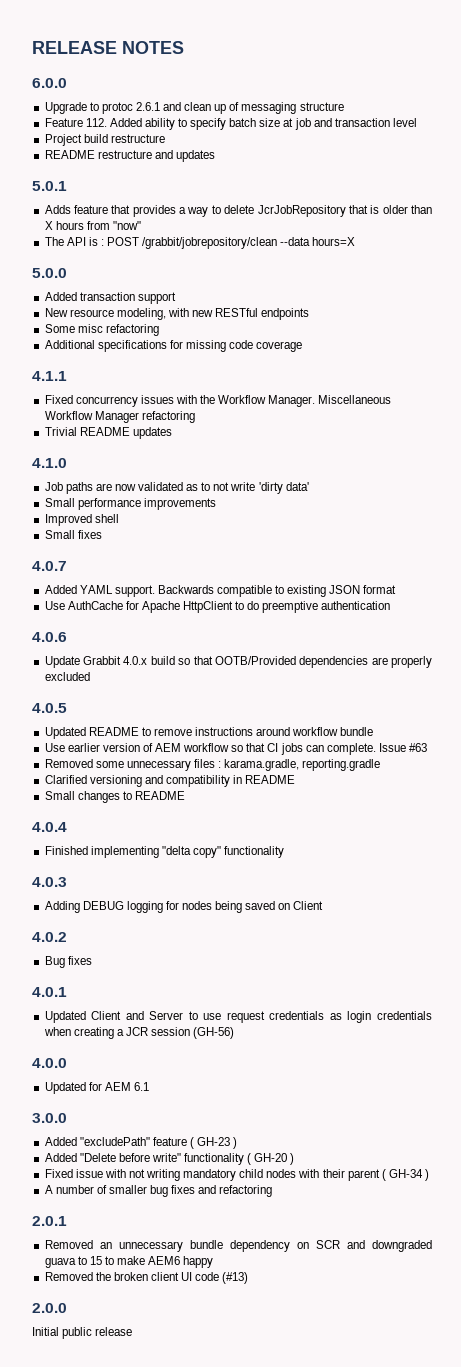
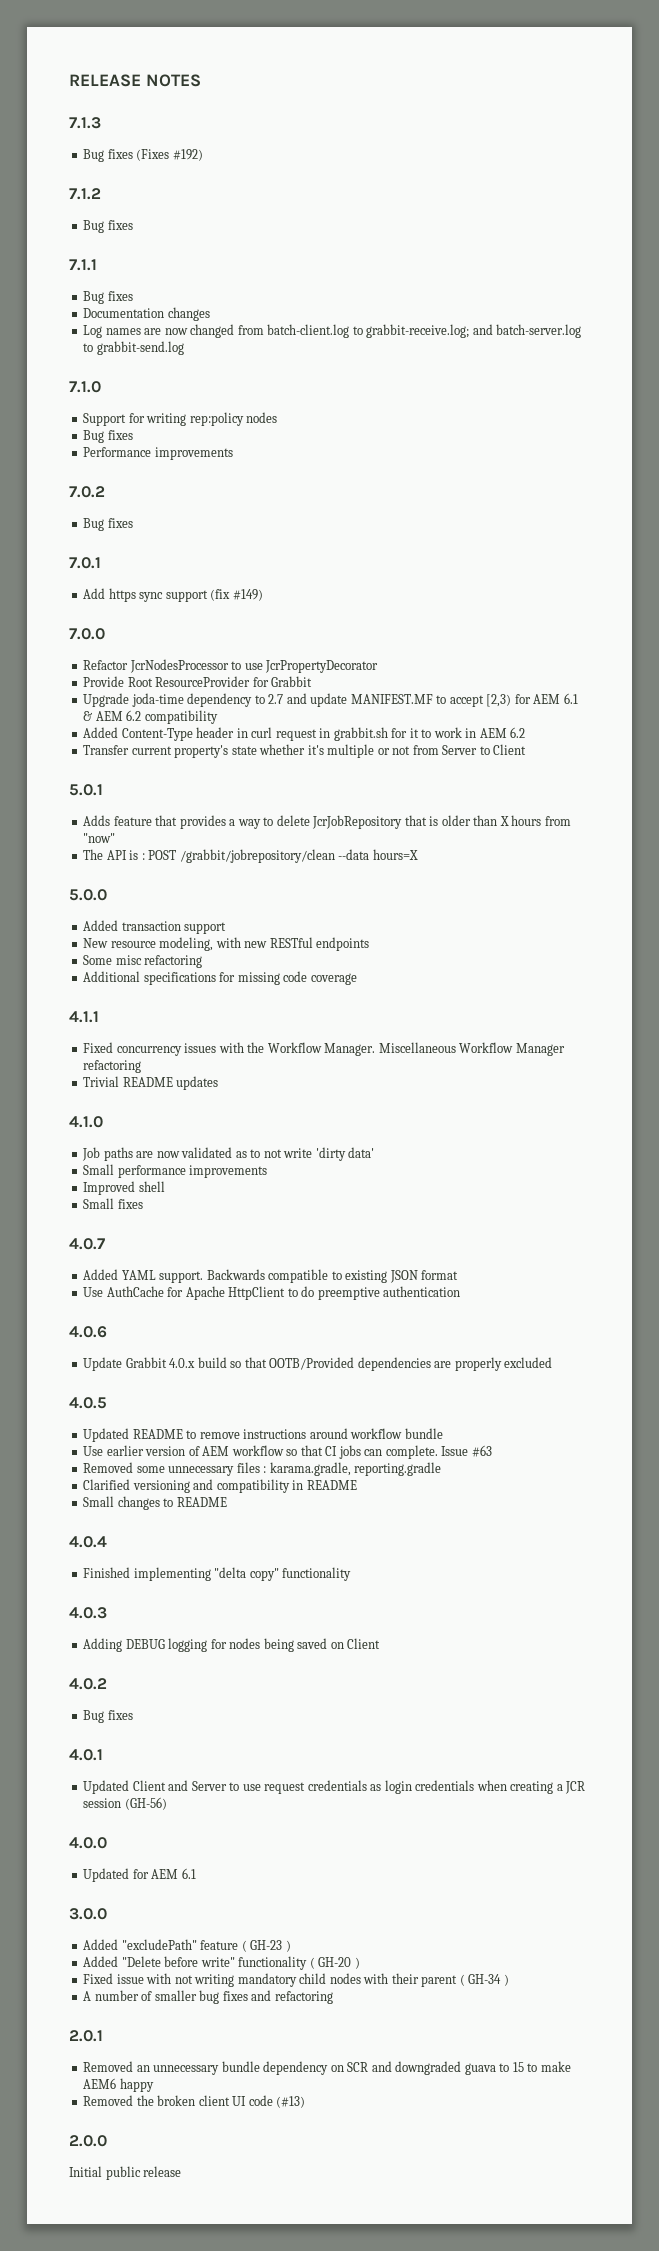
[32,78,67,88] [44,102,344,114] [44,118,417,130] [44,134,165,146] [44,150,215,162] 6.0.0 // Upgrade to protoc 2.6.1 and clean up of messaging structure // Feature 112. Added ability to specify batch size at job and transaction level // Project build restructure // README restructure and updates -> [69,117,101,129] [83,149,203,162] [69,188,101,200] [83,220,133,233] [69,259,97,271] [83,291,133,304] [83,307,210,321] [83,324,582,338] [83,341,184,355] [69,381,101,393] [83,412,278,426] [83,430,133,443] [83,447,233,460] [69,486,105,498] [83,518,133,531] [69,557,101,569] [83,588,263,602] [69,628,105,640] [83,659,379,673] [83,676,313,687] [83,693,578,707] [83,710,218,724] [83,727,526,741] [83,744,527,758] 7.1.3 // Bug fixes (Fixes #192) // 7.1.2 // Bug fixes // 7.1.1 // Bug fixes // Documentation changes // Log names are now changed from batch-client.log to grabbit-receive.log; and batch-server.log to grabbit-send.log // 7.1.0 // Support for writing rep:policy nodes // Bug fixes // Performance improvements // 7.0.2 // Bug fixes // 7.0.1 // Add https sync support (fix #149) // 7.0.0 // Refactor JcrNodesProcessor to use JcrPropertyDecorator // Provide Root ResourceProvider for Grabbit // Upgrade joda-time dependency to 2.7 and update MANIFEST.MF to accept [2,3) for AEM 6.1 & AEM 6.2 compatibility // Added Content-Type header in curl request in grabbit.sh for it to work in AEM 6.2 // Transfer current property's state whether it's multiple or not from Server to Client

